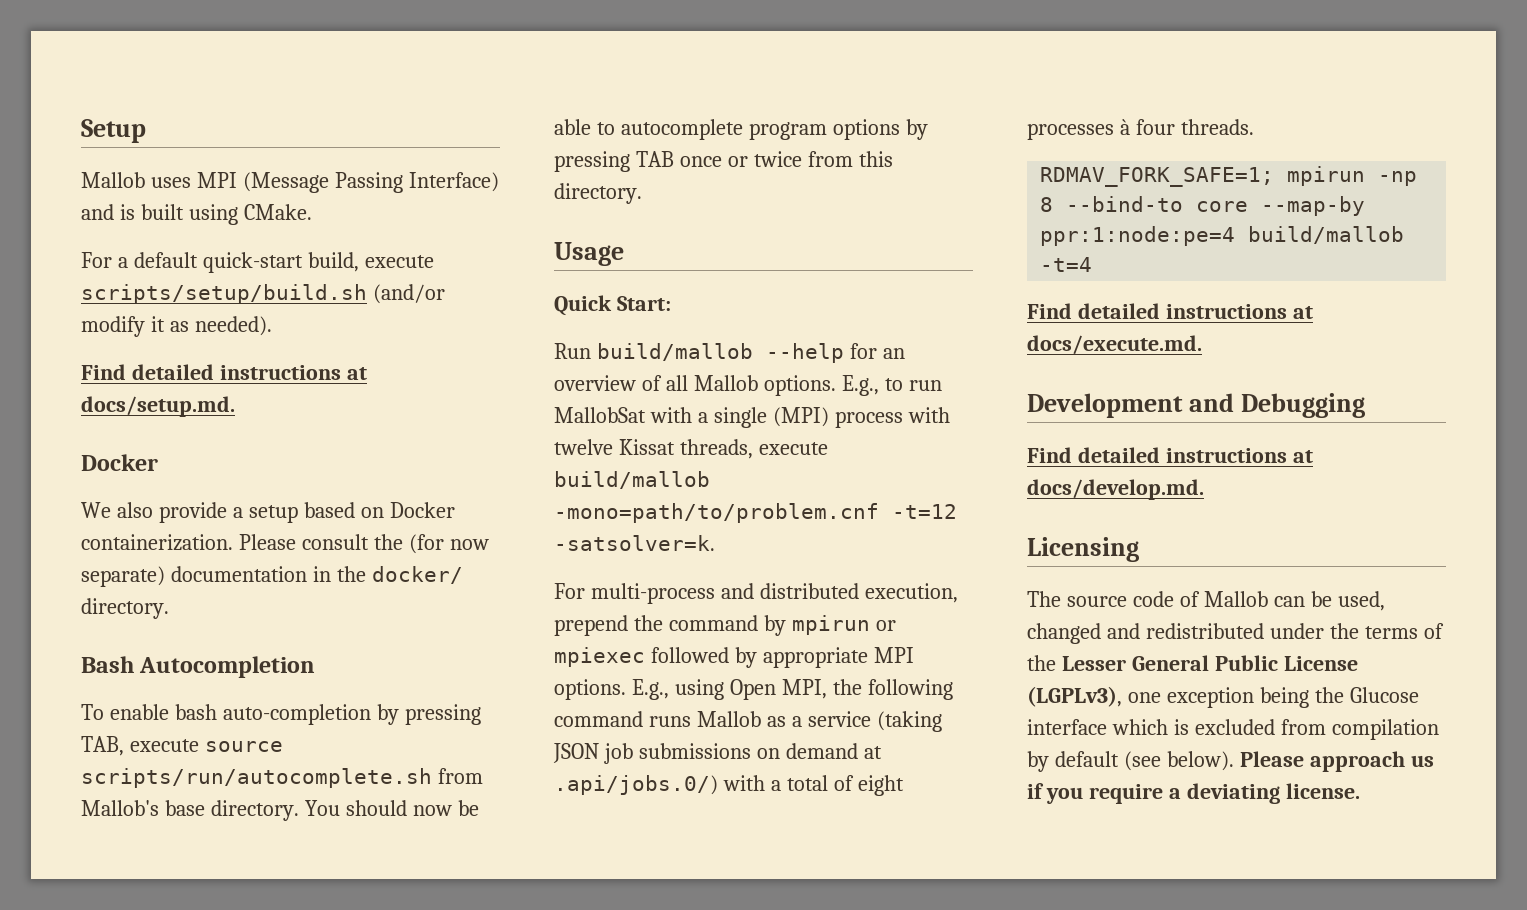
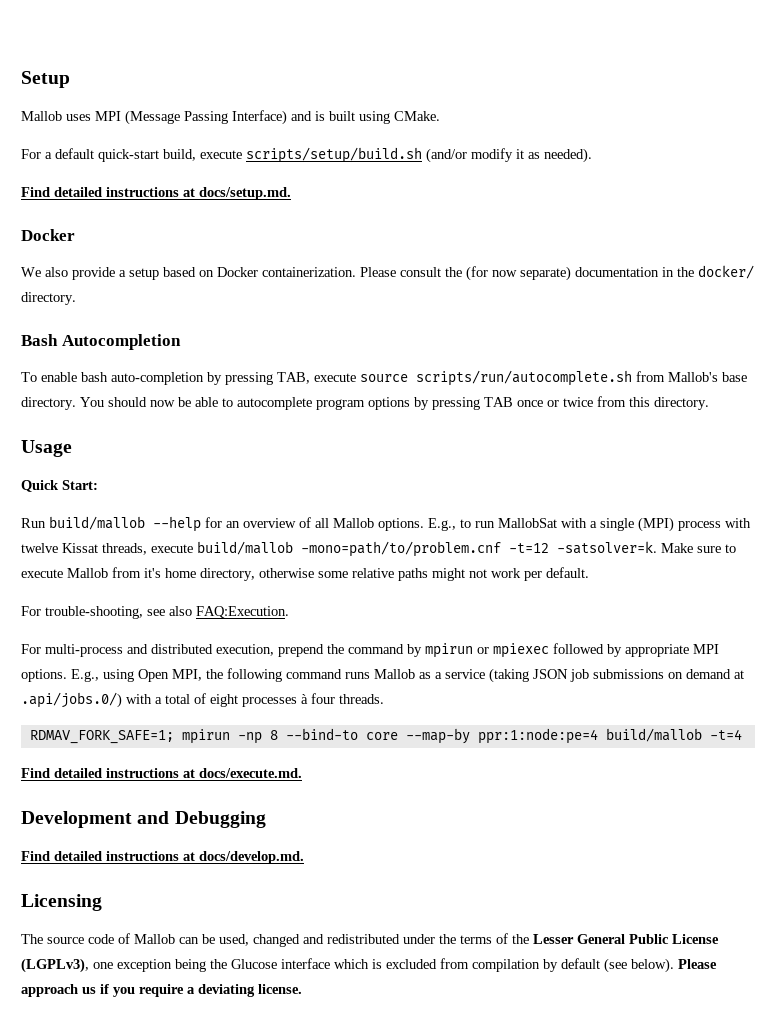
(715, 543) none -> [661,543,736,553] [21,567,589,581] [21,606,289,619] Make sure to execute Mallob from it's home directory, otherwise some relative paths might not work per default. // For trouble-shooting, see also FAQ:Execution.

